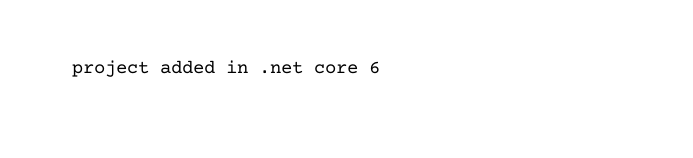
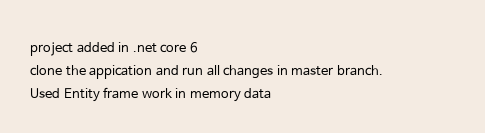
(380, 67) none -> [30,65,383,79] [30,87,272,102] // clone the appication and run all changes in master branch. // Used Entity frame work in memory data

